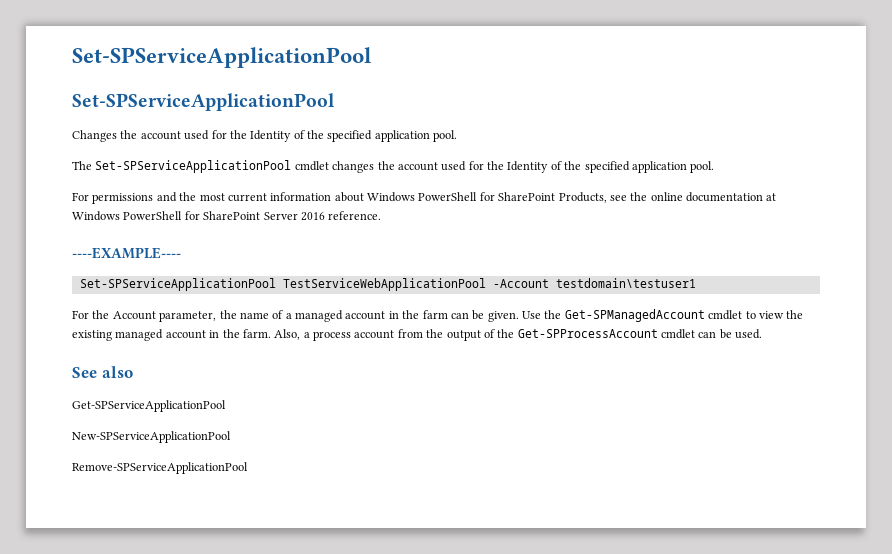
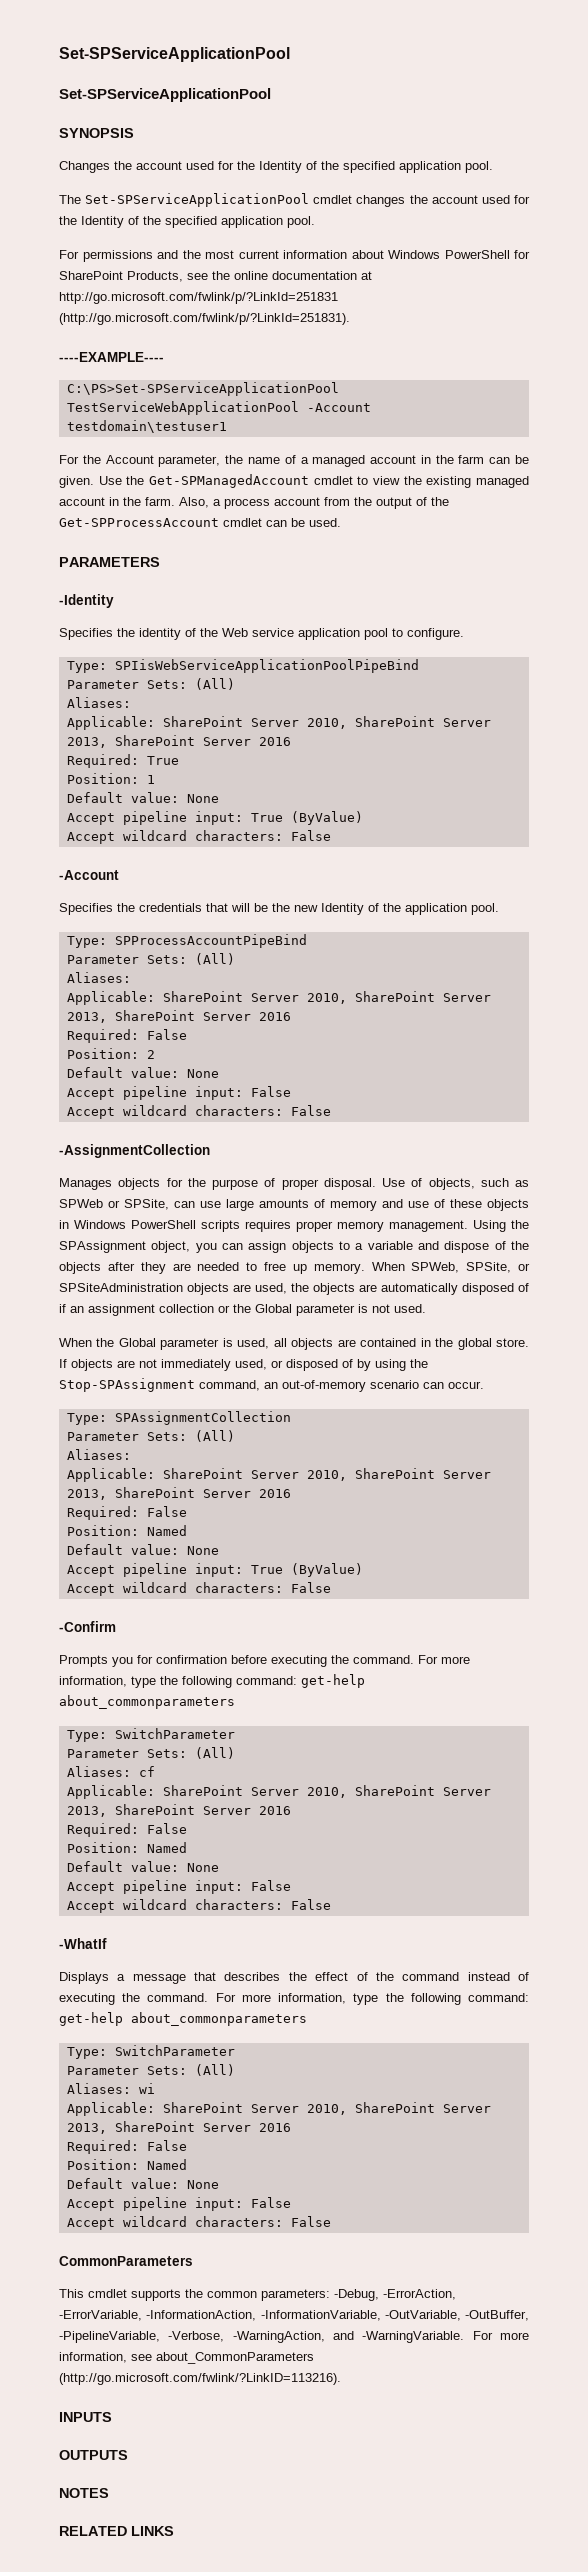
(335, 102) none -> [59,128,134,138] // SYNOPSIS
[72,211,382,221] Windows PowerShell for SharePoint Server 2016 reference. -> [59,292,338,304] [59,313,350,325] http://go.microsoft.com/fwlink/p/?LinkId=251831 (http://go.microsoft.com/fwlink/p/?LinkId=251831).
[79,278,276,291] Set-SPServiceApplicationPool -> [66,382,339,396] C:\PS>Set-SPServiceApplicationPool
[72,366,133,378] [72,400,226,412] [72,431,231,443] [72,462,248,474] See also // Get-SPServiceApplicationPool // New-SPServiceApplicationPool // Remove-SPServiceApplicationPool -> [59,557,160,567] [59,594,114,608] [59,628,464,640] [66,659,419,673] [66,678,235,690] [66,697,131,708] [66,716,491,730] [66,735,291,748] [66,754,179,768] [66,773,155,784] [66,792,219,803] [66,811,363,825] [66,830,331,844] [59,870,119,880] [59,903,499,915] [66,934,307,948] [66,953,235,965] [66,972,131,983] [66,991,491,1005] [66,1010,291,1023] [66,1029,187,1043] [66,1048,155,1059] [66,1067,219,1078] [66,1086,291,1100] [66,1105,331,1119] [59,1144,210,1158] [59,1178,529,1190] [59,1199,529,1211] [59,1220,529,1232] [59,1241,529,1253] [59,1262,530,1274] [59,1283,529,1295] [59,1304,426,1316] [59,1338,529,1350] [59,1359,428,1371] [59,1378,484,1392] [66,1411,291,1425] [66,1430,235,1442] [66,1449,131,1460] [66,1468,491,1482] [66,1487,291,1500] [66,1506,187,1520] [66,1525,187,1536] [66,1544,219,1555] [66,1563,363,1577] [66,1582,331,1596] [59,1621,116,1632] [59,1655,470,1667] [59,1674,365,1688] [59,1695,235,1709] [66,1728,235,1742] [66,1747,235,1759] [66,1766,155,1777] [66,1785,491,1799] [66,1804,291,1817] [66,1823,187,1837] [66,1842,187,1853] [66,1861,219,1872] [66,1880,291,1894] [66,1899,331,1913] [59,1938,107,1949] [59,1972,529,1984] [59,1993,529,2005] [59,2012,307,2026] [66,2045,235,2059] [66,2064,235,2076] [66,2083,155,2094] [66,2102,491,2116] [66,2121,291,2134] [66,2140,187,2154] [66,2159,187,2170] [66,2178,219,2189] [66,2197,291,2211] [66,2216,331,2230] [59,2256,193,2266] [59,2289,456,2301] [59,2310,529,2321] [59,2331,529,2343] [59,2352,314,2364] [59,2373,341,2385] [59,2412,112,2422] [59,2450,128,2460] [59,2488,109,2498] [59,2526,174,2536] PARAMETERS // -Identity // Specifies the identity of the Web service application pool to configure. // Type: SPIisWebServiceApplicationPoolPipeBind // Parameter Sets: (All) // Aliases: // Applicable: SharePoint Server 2010, SharePoint Server 2013, SharePoint Server 2016 // Required: True // Position: 1 // Default value: None // Accept pipeline input: True (ByValue) // Accept wildcard characters: False // -Account // Specifies the credentials that will be the new Identity of the application pool. // Type: SPProcessAccountPipeBind // Parameter Sets: (All) // Aliases: // Applicable: SharePoint Server 2010, SharePoint Server 2013, SharePoint Server 2016 // Required: False // Position: 2 // Default value: None // Accept pipeline input: False // Accept wildcard characters: False // -AssignmentCollection // Manages objects for the purpose of proper disposal. Use of objects, such as SPWeb or SPSite, can use large amounts of memory and use of these objects in Windows PowerShell scripts requires proper memory management. Using the SPAssignment object, you can assign objects to a variable and dispose of the objects after they are needed to free up memory. When SPWeb, SPSite, or SPSiteAdministration objects are used, the objects are automatically disposed of if an assignment collection or the Global parameter is not used. // When the Global parameter is used, all objects are contained in the global store. If objects are not immediately used, or disposed of by using the Stop-SPAssignment command, an out-of-memory scenario can occur. // Type: SPAssignmentCollection // Parameter Sets: (All) // Aliases: // Applicable: SharePoint Server 2010, SharePoint Server 2013, SharePoint Server 2016 // Required: False // Position: Named // Default value: None // Accept pipeline input: True (ByValue) // Accept wildcard characters: False // -Confirm // Prompts you for confirmation before executing the command. For more information, type the following command: get-help about_commonparameters // Type: SwitchParameter // Parameter Sets: (All) // Aliases: cf // Applicable: SharePoint Server 2010, SharePoint Server 2013, SharePoint Server 2016 // Required: False // Position: Named // Default value: None // Accept pipeline input: False // Accept wildcard characters: False // -WhatIf // Displays a message that describes the effect of the command instead of executing the command. For more information, type the following command: get-help about_commonparameters // Type: SwitchParameter // Parameter Sets: (All) // Aliases: wi // Applicable: SharePoint Server 2010, SharePoint Server 2013, SharePoint Server 2016 // Required: False // Position: Named // Default value: None // Accept pipeline input: False // Accept wildcard characters: False // CommonParameters // This cmdlet supports the common parameters: -Debug, -ErrorAction, -ErrorVariable, -InformationAction, -InformationVariable, -OutVariable, -OutBuffer, -PipelineVariable, -Verbose, -WarningAction, and -WarningVariable. For more information, see about_CommonParameters (http://go.microsoft.com/fwlink/?LinkID=113216). // INPUTS // OUTPUTS // NOTES // RELATED LINKS

